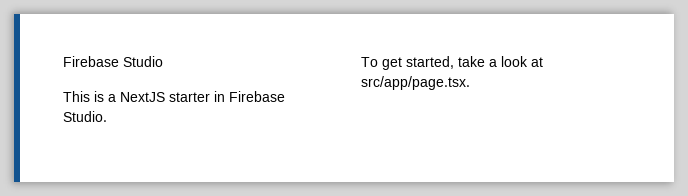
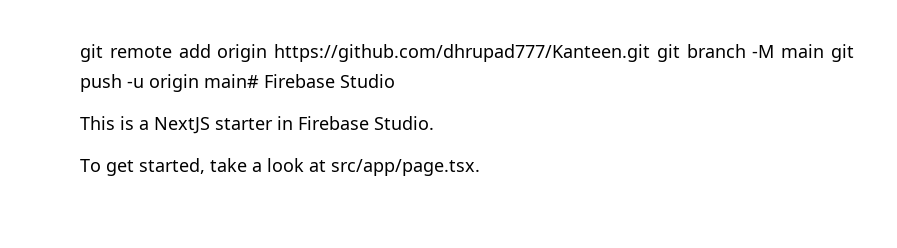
(63, 61) none -> [80,44,855,62] [80,74,259,92] git remote add origin https://github.com/dhrupad777/Kanteen.git git branch -M main git push -u origin main#

